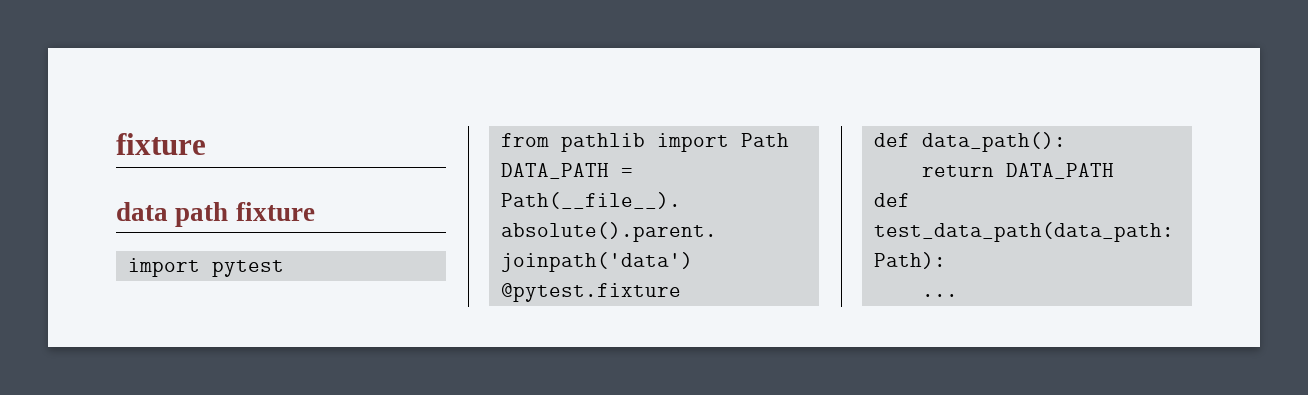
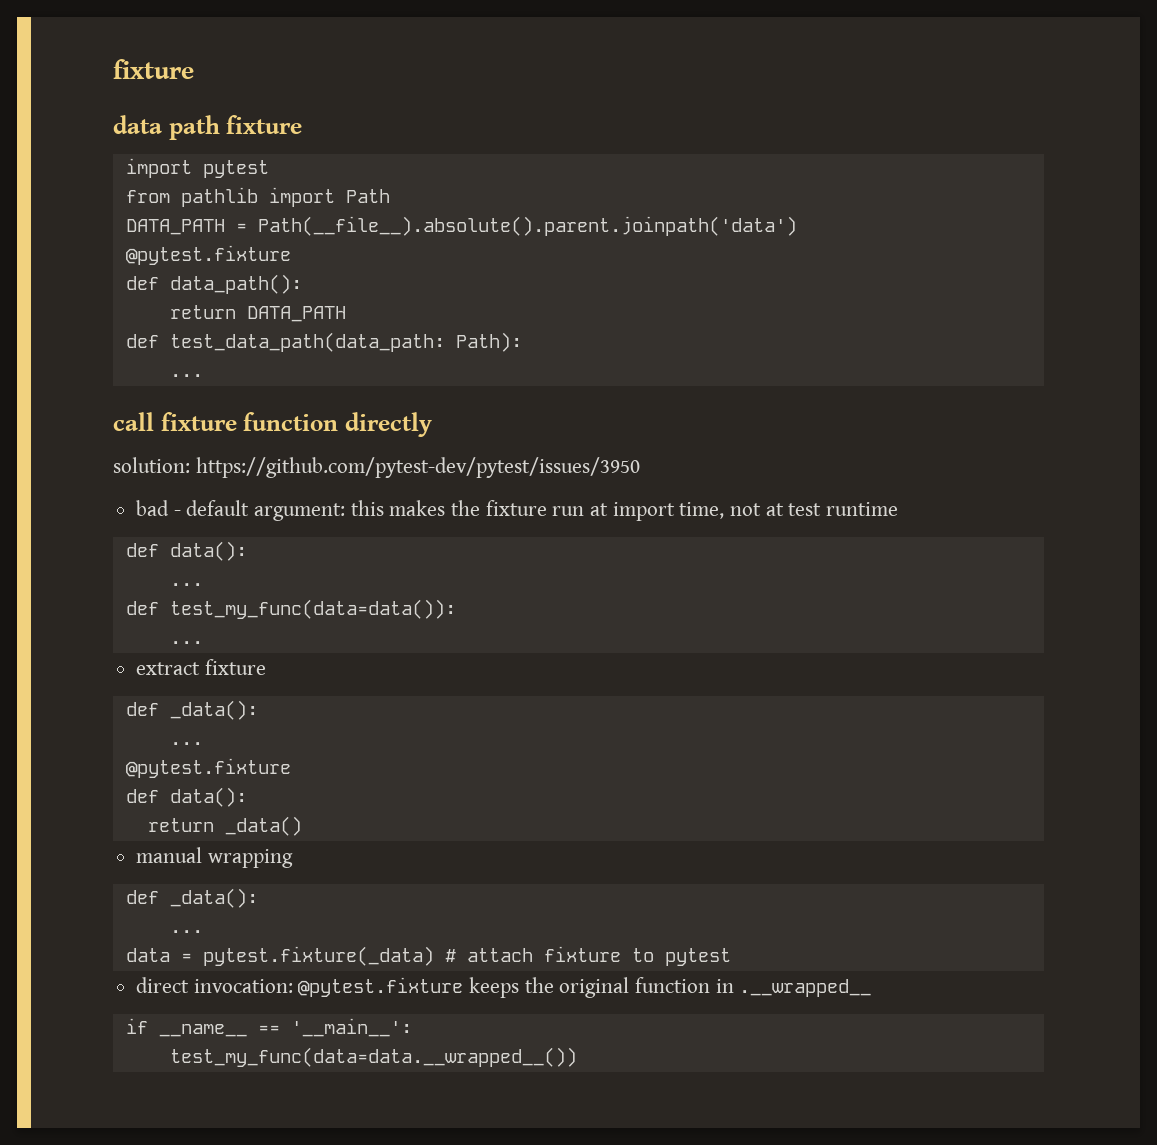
(958, 295) none -> [113,412,432,437] [113,457,640,478] [136,500,899,521] [125,541,247,561] [169,583,203,586] [125,599,456,619] [169,641,203,644] [136,659,266,675] [125,700,258,720] [169,742,203,745] [125,758,291,778] [125,787,247,807] [147,816,302,836] [136,847,293,868] [125,888,258,908] [169,930,203,933] [125,946,731,966] [136,977,872,998] [125,1018,412,1037] [169,1047,577,1067] // call fixture function directly // solution: https://github.com/pytest-dev/pytest/issues/3950 // bad - default argument: this makes the fixture run at import time, not at test runtime // def data(): // ... // def test_my_func(data=data()): // ... // extract fixture // def _data(): // ... // @pytest.fixture // def data(): // return _data() // manual wrapping // def _data(): // ... // data = pytest.fixture(_data) # attach fixture to pytest // direct invocation: @pytest.fixture keeps the original function in .__wrapped__ // if __name__ == '__main__': // test_my_func(data=data.__wrapped__())

